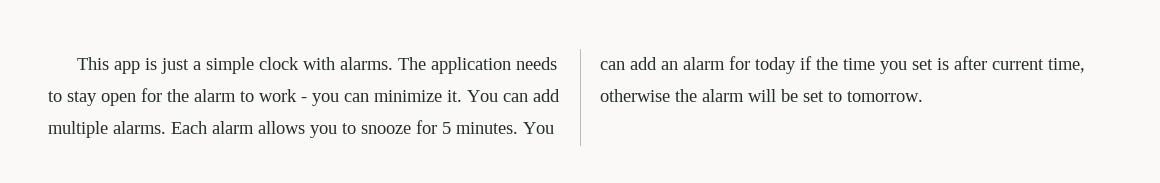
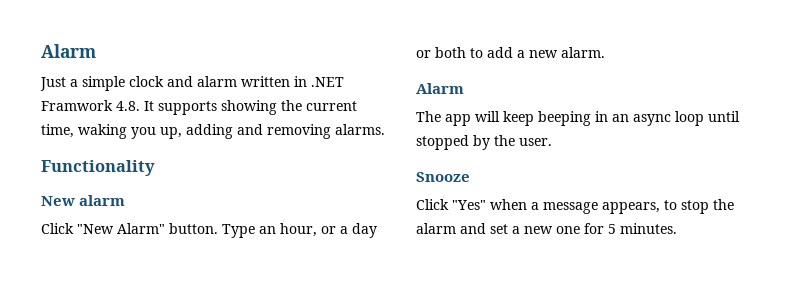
[77,57,558,74] [48,88,560,106] [48,120,554,138] [600,56,1085,74] [600,89,923,102] This app is just a simple clock with alarms. The application needs to stay open for the alarm to work - you can minimize it. You can add multiple alarms. Each alarm allows you to snooze for 5 minutes. You can add an alarm for today if the time you set is after current time, otherwise the alarm will be set to tomorrow. -> [41,44,96,58] [40,76,344,91] [41,100,357,115] [41,124,385,139] [41,160,155,176] [41,195,126,206] [41,223,377,238] [416,47,605,58] [416,83,464,94] [416,111,740,126] [416,135,552,150] [416,172,470,182] [416,199,734,214] [416,223,677,234] Alarm // Just a simple clock and alarm written in .NET Framwork 4.8. It supports showing the current time, waking you up, adding and removing alarms. // Functionality // New alarm // Click "New Alarm" button. Type an hour, or a day or both to add a new alarm. // Alarm // The app will keep beeping in an async loop until stopped by the user. // Snooze // Click "Yes" when a message appears, to stop the alarm and set a new one for 5 minutes.

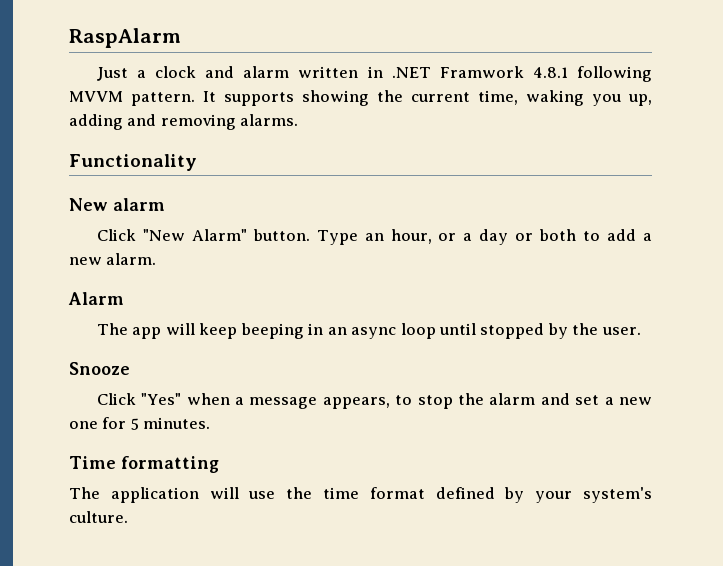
[41,44,96,58] Alarm -> [69,28,181,48] RaspAlarm
[82,76,125,91] simple -> (146, 74) none
[116,101,140,111] 4.8. -> [532,66,653,82] [69,91,195,106] 4.8.1 following MVVM pattern.
(677, 228) none -> [69,456,219,473] [69,487,653,503] [69,511,128,523] // Time formatting // The application will use the time format defined by your system's culture.

